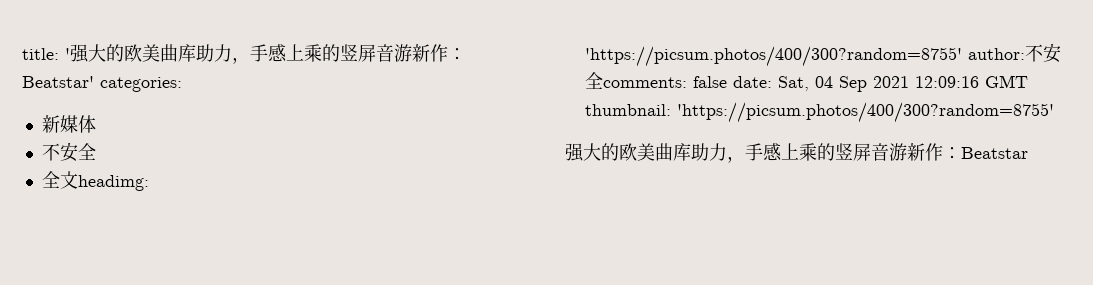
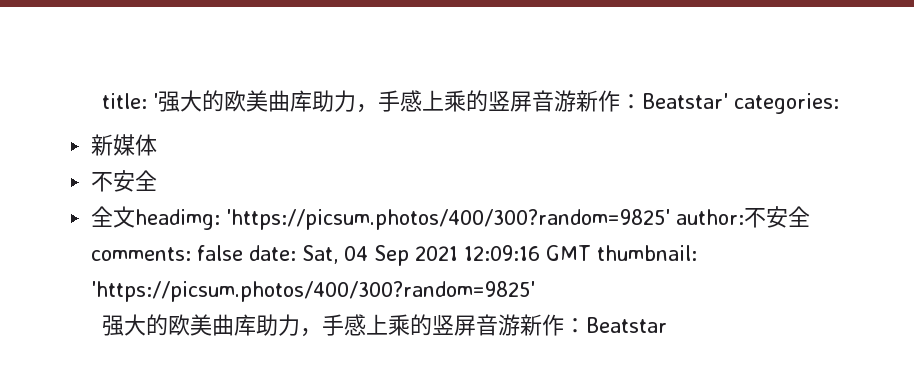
[584,46,962,67] 'https://picsum.photos/400/300?random=8755' -> [226,209,671,230] 'https://picsum.photos/400/300?random=9825'
[676,102,1054,123] 'https://picsum.photos/400/300?random=8755' -> [91,281,536,302] 'https://picsum.photos/400/300?random=9825'

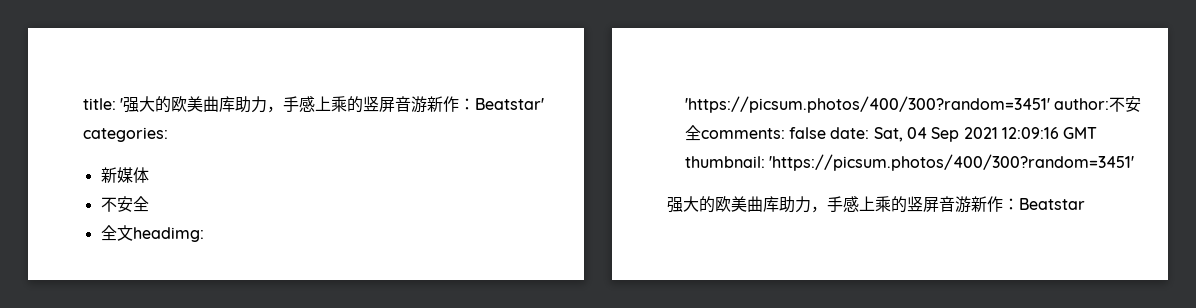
[226,209,671,230] 'https://picsum.photos/400/300?random=9825' -> [684,96,1050,113] 'https://picsum.photos/400/300?random=3451'
[91,281,536,302] 'https://picsum.photos/400/300?random=9825' -> [768,154,1134,171] 'https://picsum.photos/400/300?random=3451'

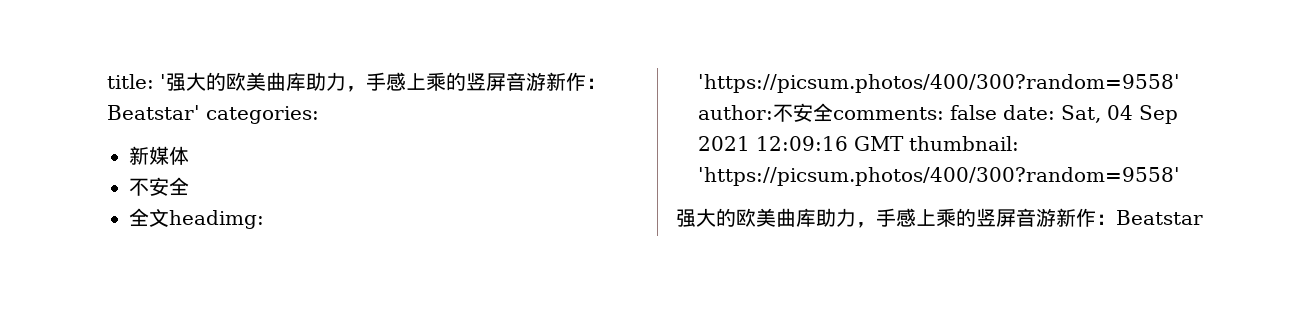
[684,96,1050,113] 'https://picsum.photos/400/300?random=3451' -> [698,74,1180,93] 'https://picsum.photos/400/300?random=9558'
[768,154,1134,171] 'https://picsum.photos/400/300?random=3451' -> [698,167,1180,186] 'https://picsum.photos/400/300?random=9558'

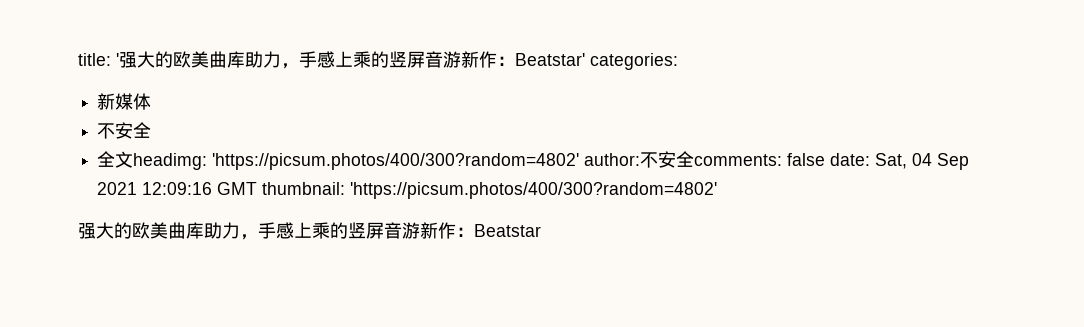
[698,74,1180,93] 'https://picsum.photos/400/300?random=9558' -> [212,153,580,170] 'https://picsum.photos/400/300?random=4802'
[698,167,1180,186] 'https://picsum.photos/400/300?random=9558' -> [350,182,718,199] 'https://picsum.photos/400/300?random=4802'

